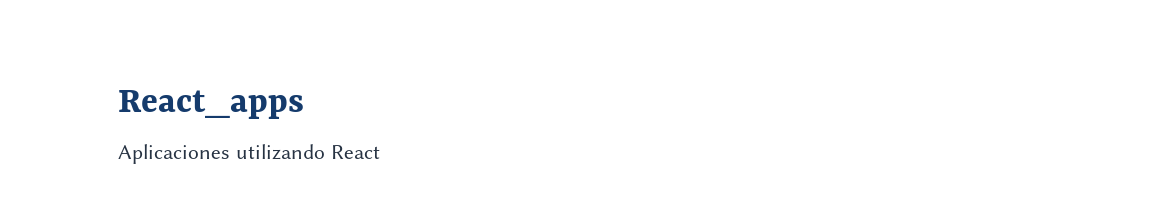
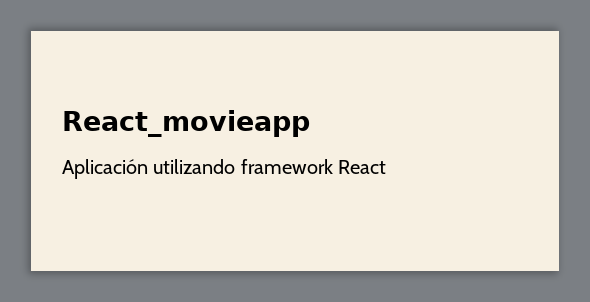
[118,90,304,119] [118,144,325,164] React_apps // Aplicaciones utilizando -> [62,110,310,137] [62,159,333,179] React_movieapp // Aplicación utilizando framework

